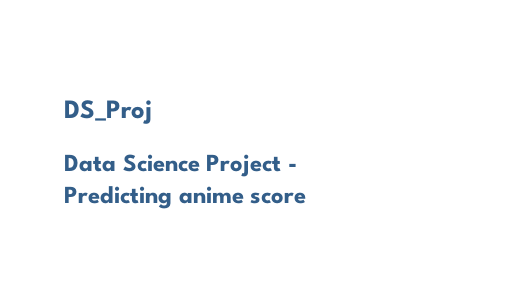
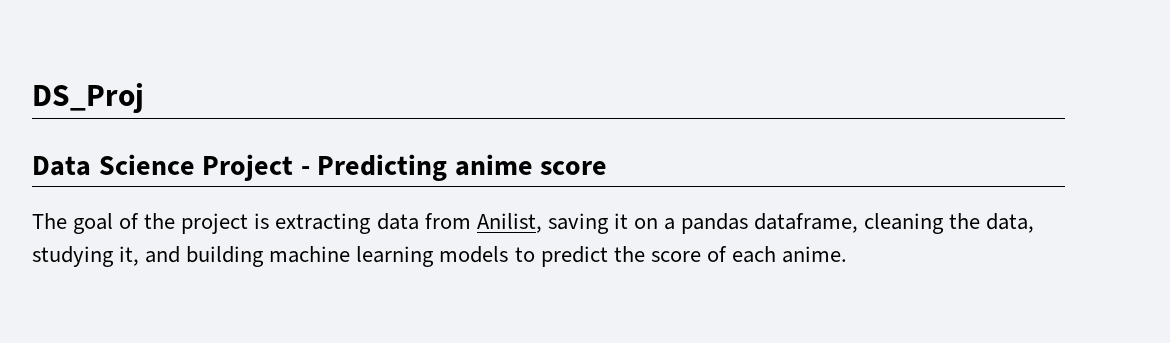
(307, 198) none -> [32,213,1035,234] [32,246,847,267] // The goal of the project is extracting data from Anilist, saving it on a pandas dataframe, cleaning the data, studying it, and building machine learning models to predict the score of each anime.

